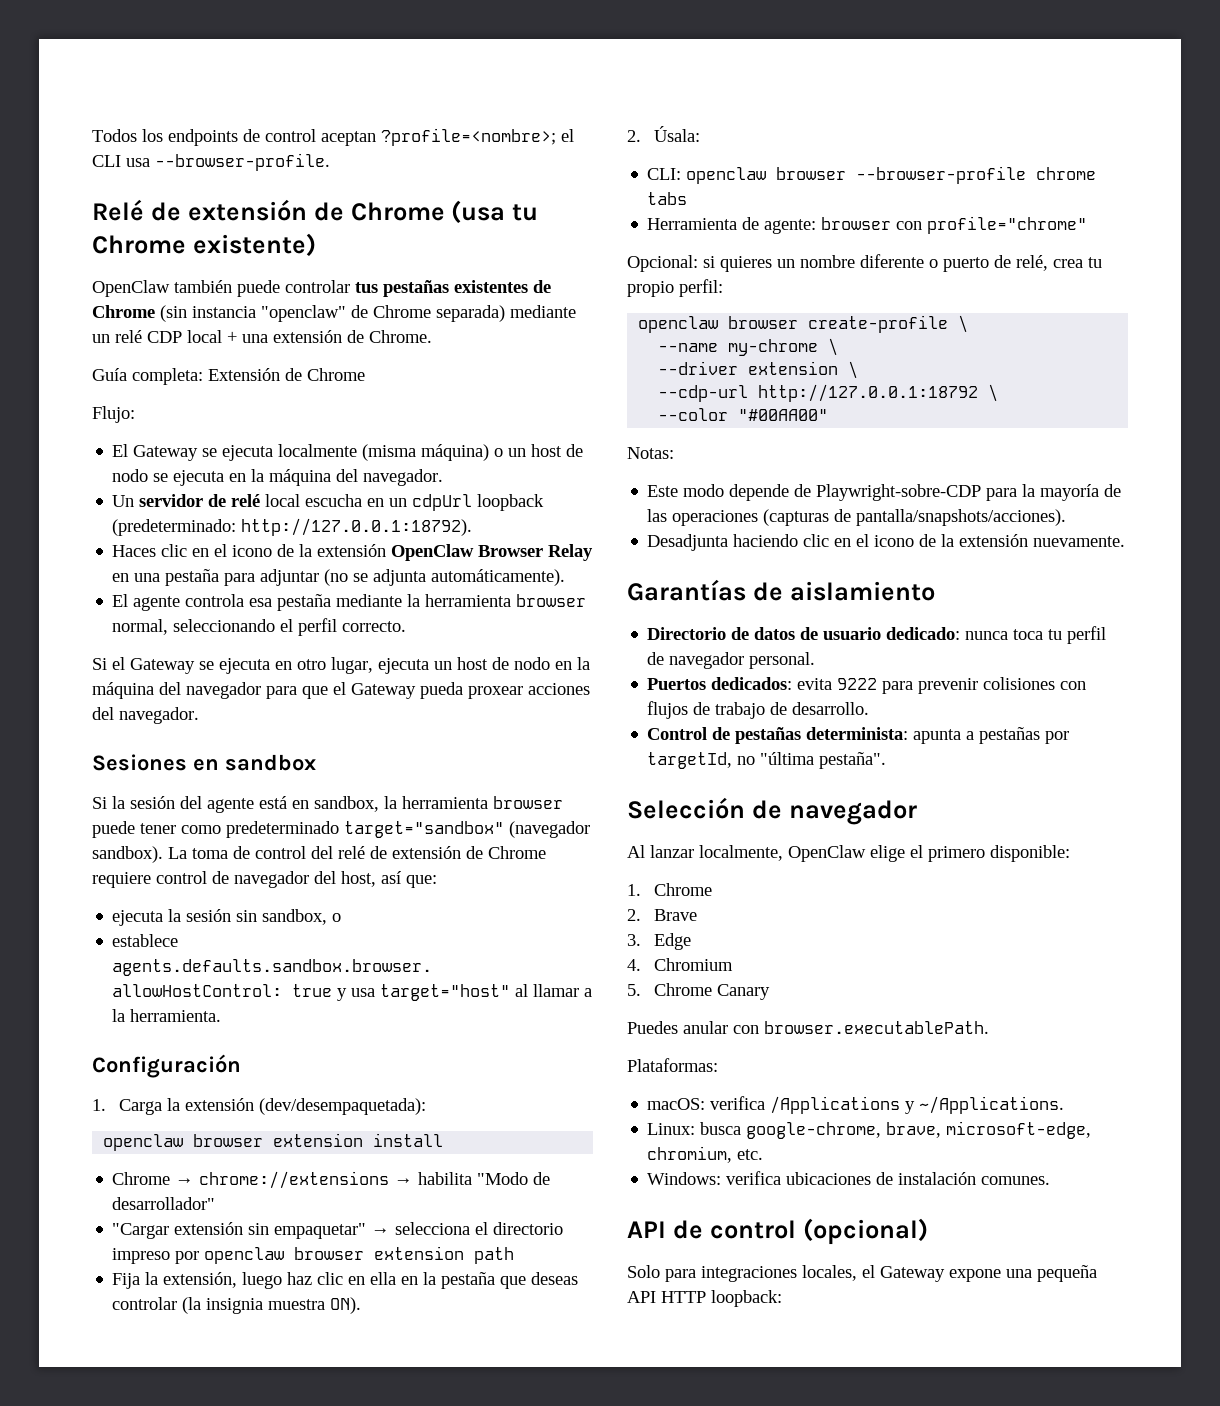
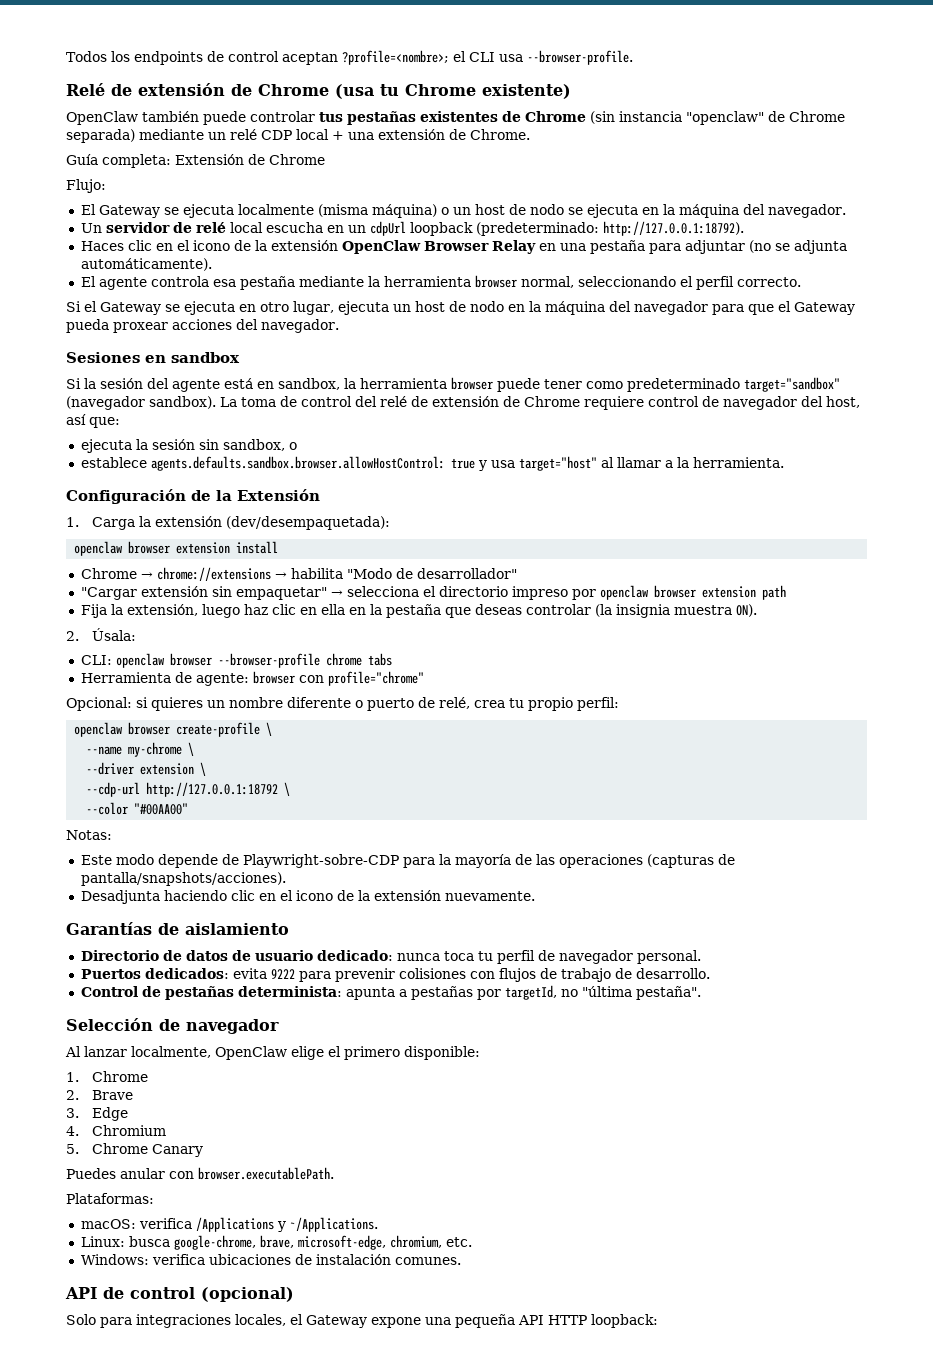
(241, 1066) none -> [191,489,320,501] de la Extensión

